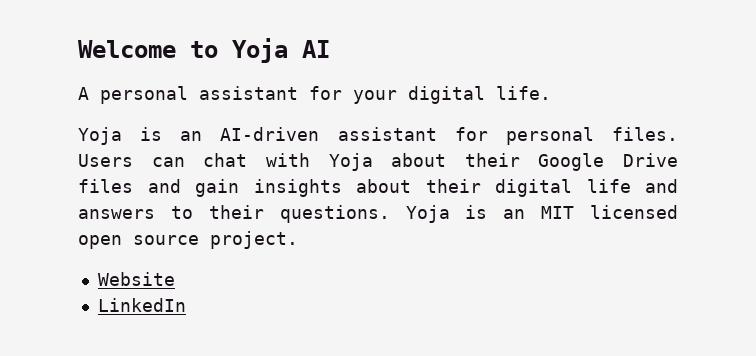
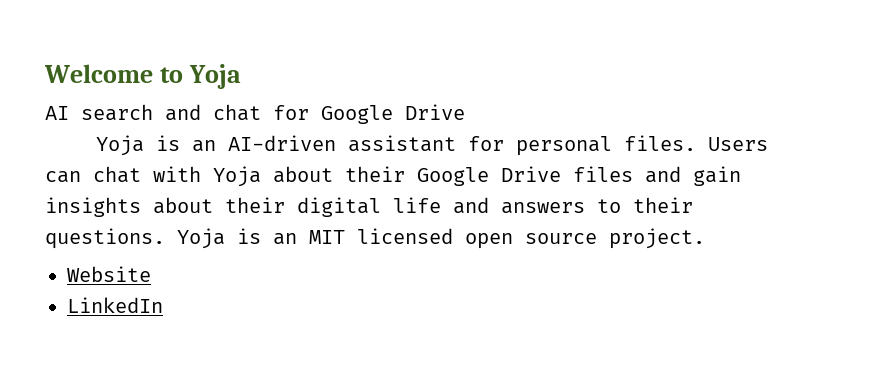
(288, 50) none -> (242, 76) //
[78,86,551,104] // A personal assistant for your digital life. -> [81,104,465,124] search and chat for Google Drive

